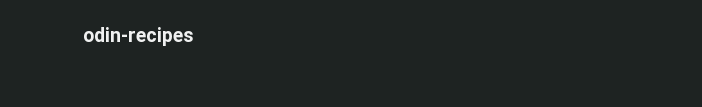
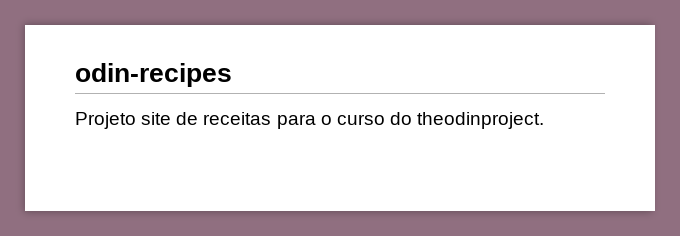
(194, 36) none -> [75,112,545,129] // Projeto site de receitas para o curso do theodinproject.

